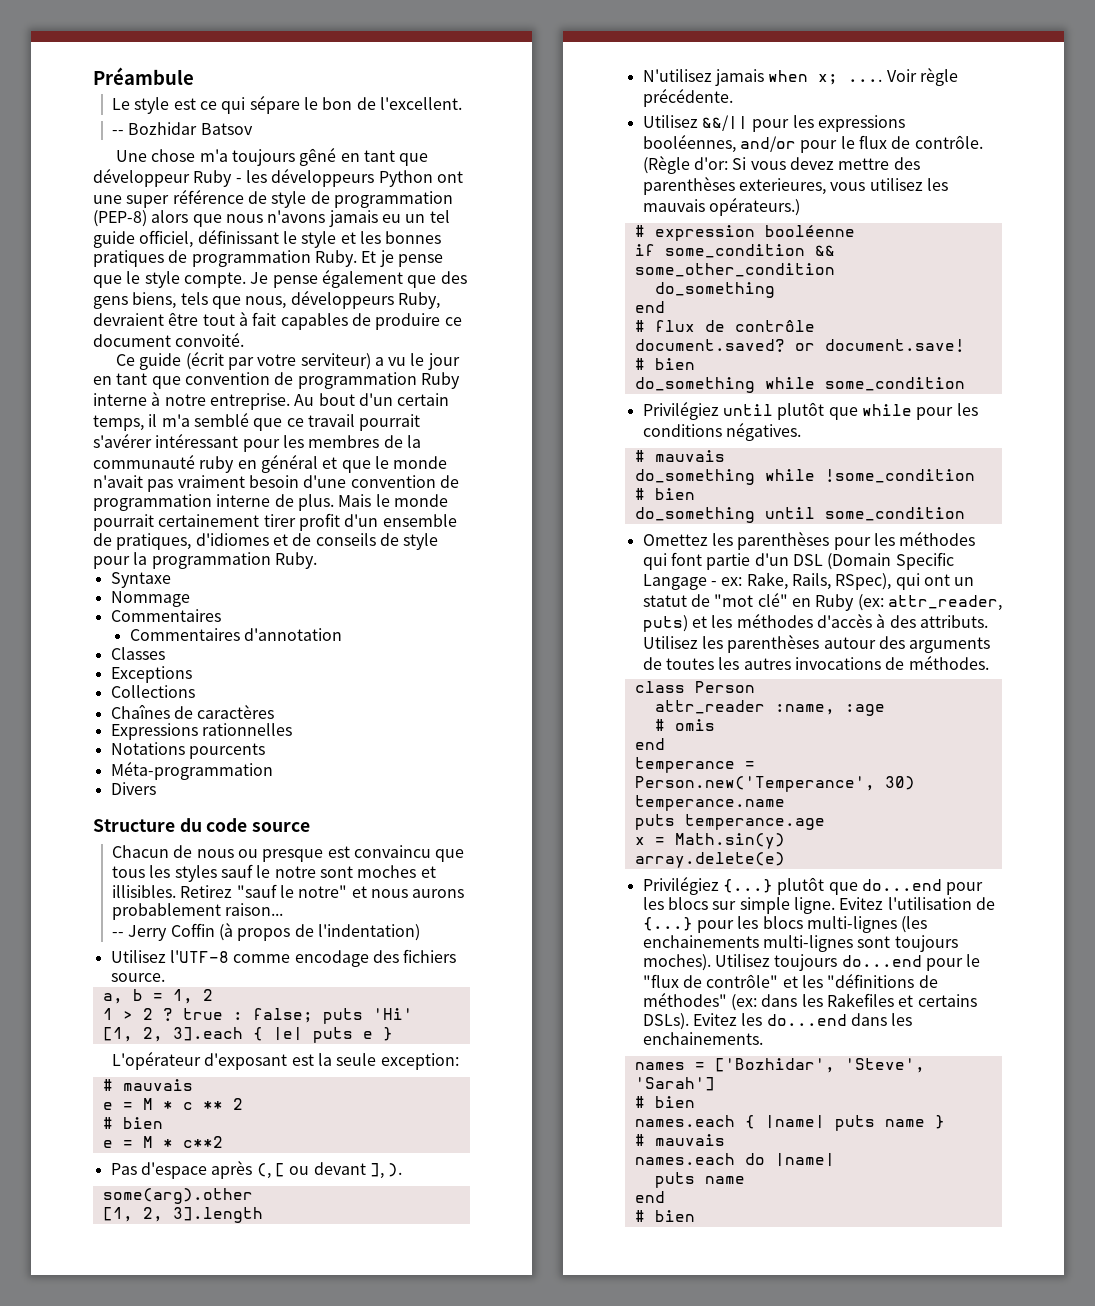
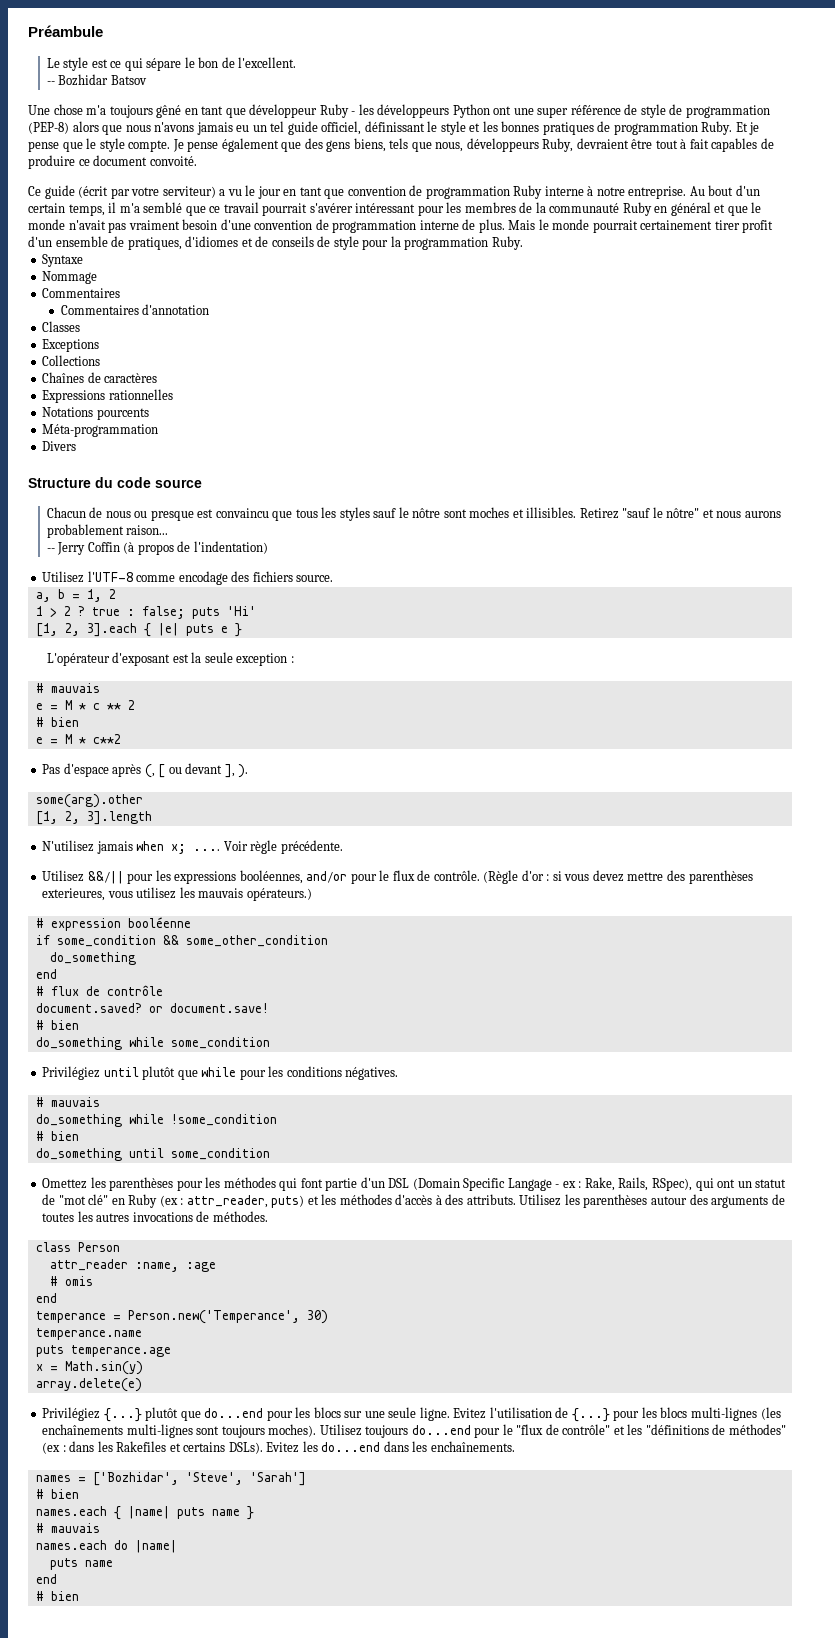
[199,456,235,473] ruby -> [622,202,652,216] Ruby
[274,866,316,878] notre -> [412,508,441,518] nôtre
[298,885,348,898] notre" -> [666,508,700,518] nôtre"
[380,1053,459,1070] exception: -> [236,653,294,666] exception :
[693,157,747,170] d'or: Si -> [521,870,562,881] d'or : si
[721,577,743,586] ex: -> [562,1181,582,1188] ex :
[857,594,884,611] (ex: -> [159,1195,184,1207] (ex :
[739,897,790,914] simple -> [364,1407,417,1418] une seule
[642,935,759,948] enchainements -> [42,1424,124,1435] enchaînements
[730,994,757,1011] (ex: -> [42,1442,66,1454] (ex :
[642,1032,763,1045] enchainements. -> [430,1441,515,1452] enchaînements.

